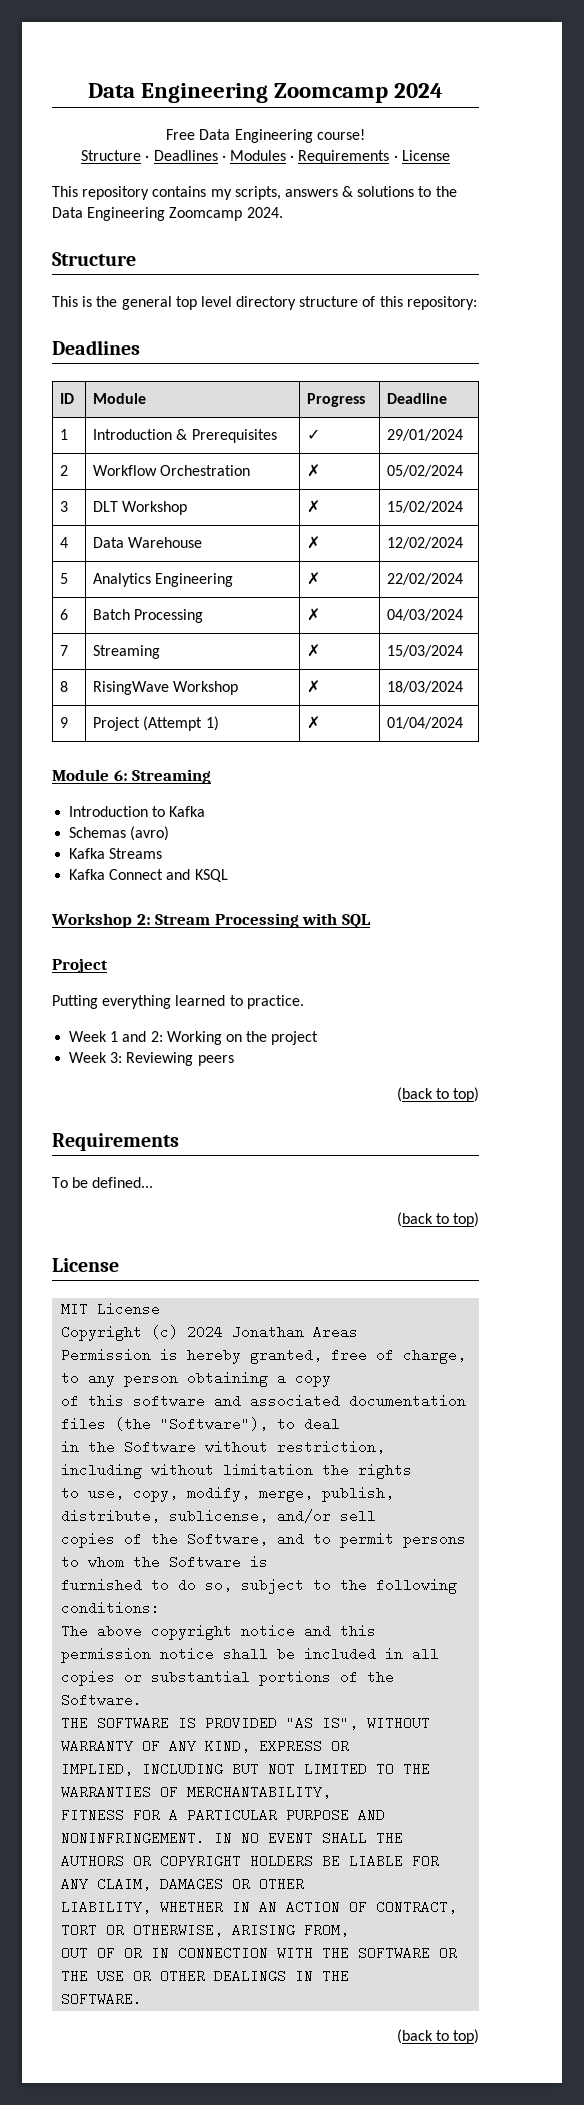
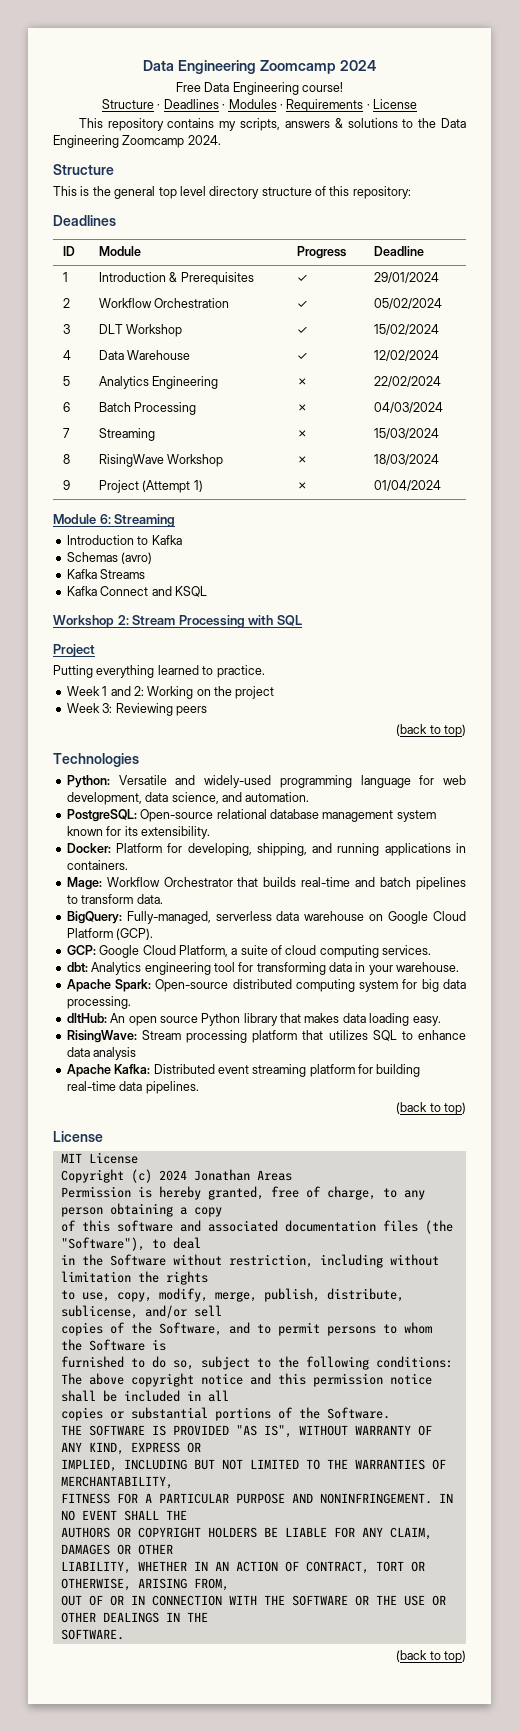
[307,464,321,477] ✗ -> [296,300,308,308] ✓
[307,500,321,513] ✗ -> [296,326,308,334] ✓
[307,536,321,549] ✗ -> [296,352,308,360] ✓
[52,1133,179,1151] [52,1177,154,1188] Requirements // To be defined... -> [53,753,139,767] [66,775,466,788] [66,792,310,805] [66,809,436,822] [66,826,210,839] [66,843,466,856] [66,860,128,870] [66,877,466,890] [66,894,163,904] [66,911,467,924] [66,928,154,940] [66,945,432,958] [66,962,460,975] [66,979,466,992] [66,996,131,1009] [66,1013,441,1026] [66,1030,466,1043] [66,1047,137,1060] [66,1064,421,1077] [66,1081,199,1094] Technologies // Python: Versatile and widely-used programming language for web development, data science, and automation. // PostgreSQL: Open-source relational database management system known for its extensibility. // Docker: Platform for developing, shipping, and running applications in containers. // Mage: Workflow Orchestrator that builds real-time and batch pipelines to transform data. // BigQuery: Fully-managed, serverless data warehouse on Google Cloud Platform (GCP). // GCP: Google Cloud Platform, a suite of cloud computing services. // dbt: Analytics engineering tool for transforming data in your warehouse. // Apache Spark: Open-source distributed computing system for big data processing. // dltHub: An open source Python library that makes data loading easy. // RisingWave: Stream processing platform that utilizes SQL to enhance data analysis // Apache Kafka: Distributed event streaming platform for building real-time data pipelines.

